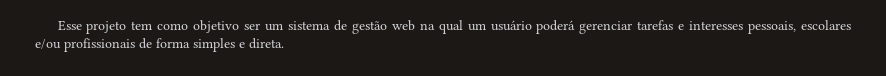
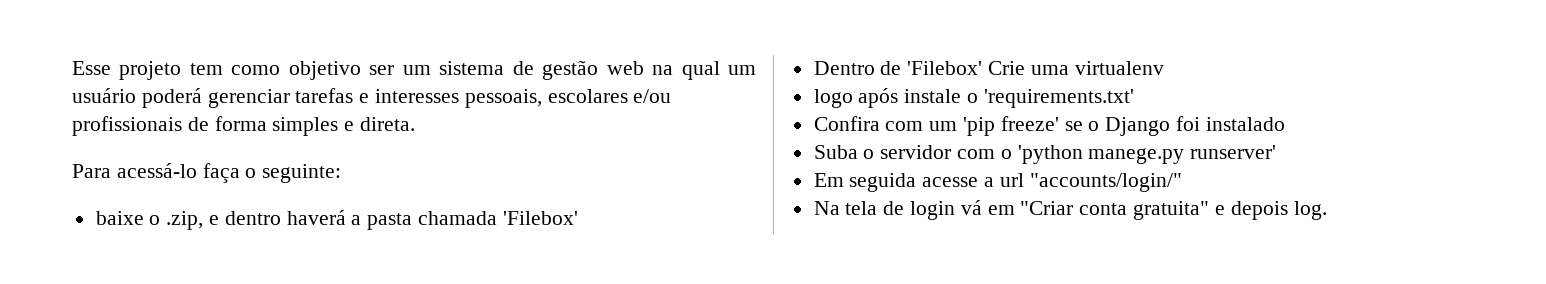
(284, 43) none -> [72,163,342,183] [95,210,578,230] [813,61,1164,75] [813,88,1134,108] [813,116,1285,136] [813,145,1277,164] [813,173,1182,192] [813,200,1327,220] // Para acessá-lo faça o seguinte: // baixe o .zip, e dentro haverá a pasta chamada 'Filebox' // Dentro de 'Filebox' Crie uma virtualenv // logo após instale o 'requirements.txt' // Confira com um 'pip freeze' se o Django foi instalado // Suba o servidor com o 'python manege.py runserver' // Em seguida acesse a url "accounts/login/" // Na tela de login vá em "Criar conta gratuita" e depois log.

